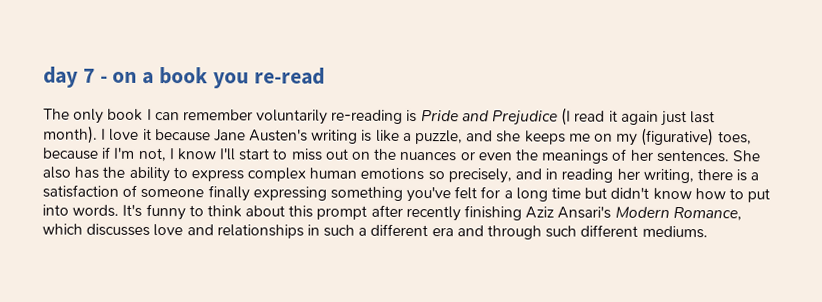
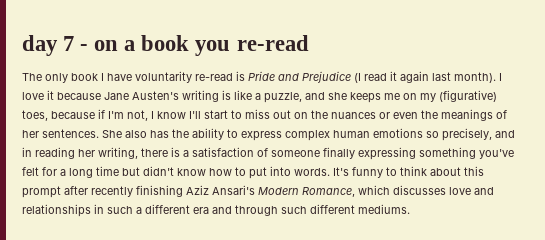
[154,109,404,125] can remember voluntarily re-reading -> [107,71,233,83] have voluntarity re-read
[660,110,687,127] just -> (429, 77) none

